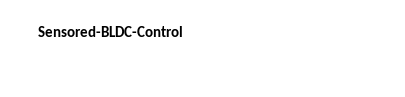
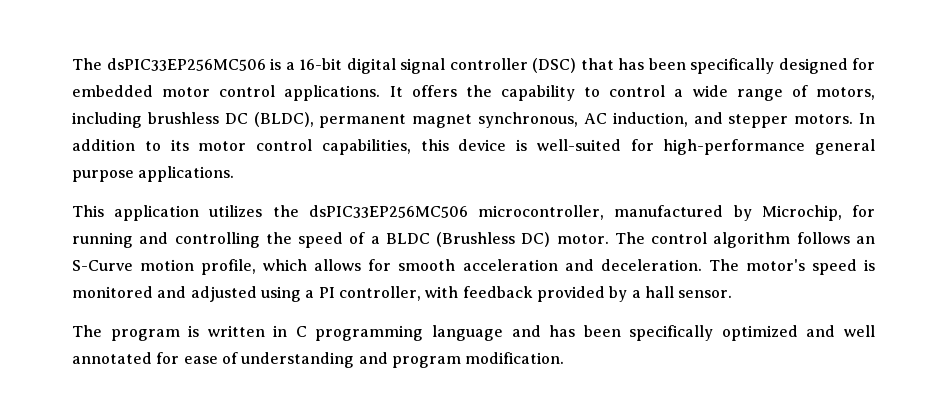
[38,26,183,37] Sensored-BLDC-Control -> [72,58,875,74] [72,85,875,101] [72,112,876,128] [72,139,875,155] [72,166,235,182] [72,205,875,221] [72,232,875,248] [72,259,876,275] [72,286,733,302] [72,325,875,341] [72,352,565,368] The dsPIC33EP256MC506 is a 16-bit digital signal controller (DSC) that has been specifically designed for embedded motor control applications. It offers the capability to control a wide range of motors, including brushless DC (BLDC), permanent magnet synchronous, AC induction, and stepper motors. In addition to its motor control capabilities, this device is well-suited for high-performance general purpose applications. // This application utilizes the dsPIC33EP256MC506 microcontroller, manufactured by Microchip, for running and controlling the speed of a BLDC (Brushless DC) motor. The control algorithm follows an S-Curve motion profile, which allows for smooth acceleration and deceleration. The motor's speed is monitored and adjusted using a PI controller, with feedback provided by a hall sensor. // The program is written in C programming language and has been specifically optimized and well annotated for ease of understanding and program modification.

